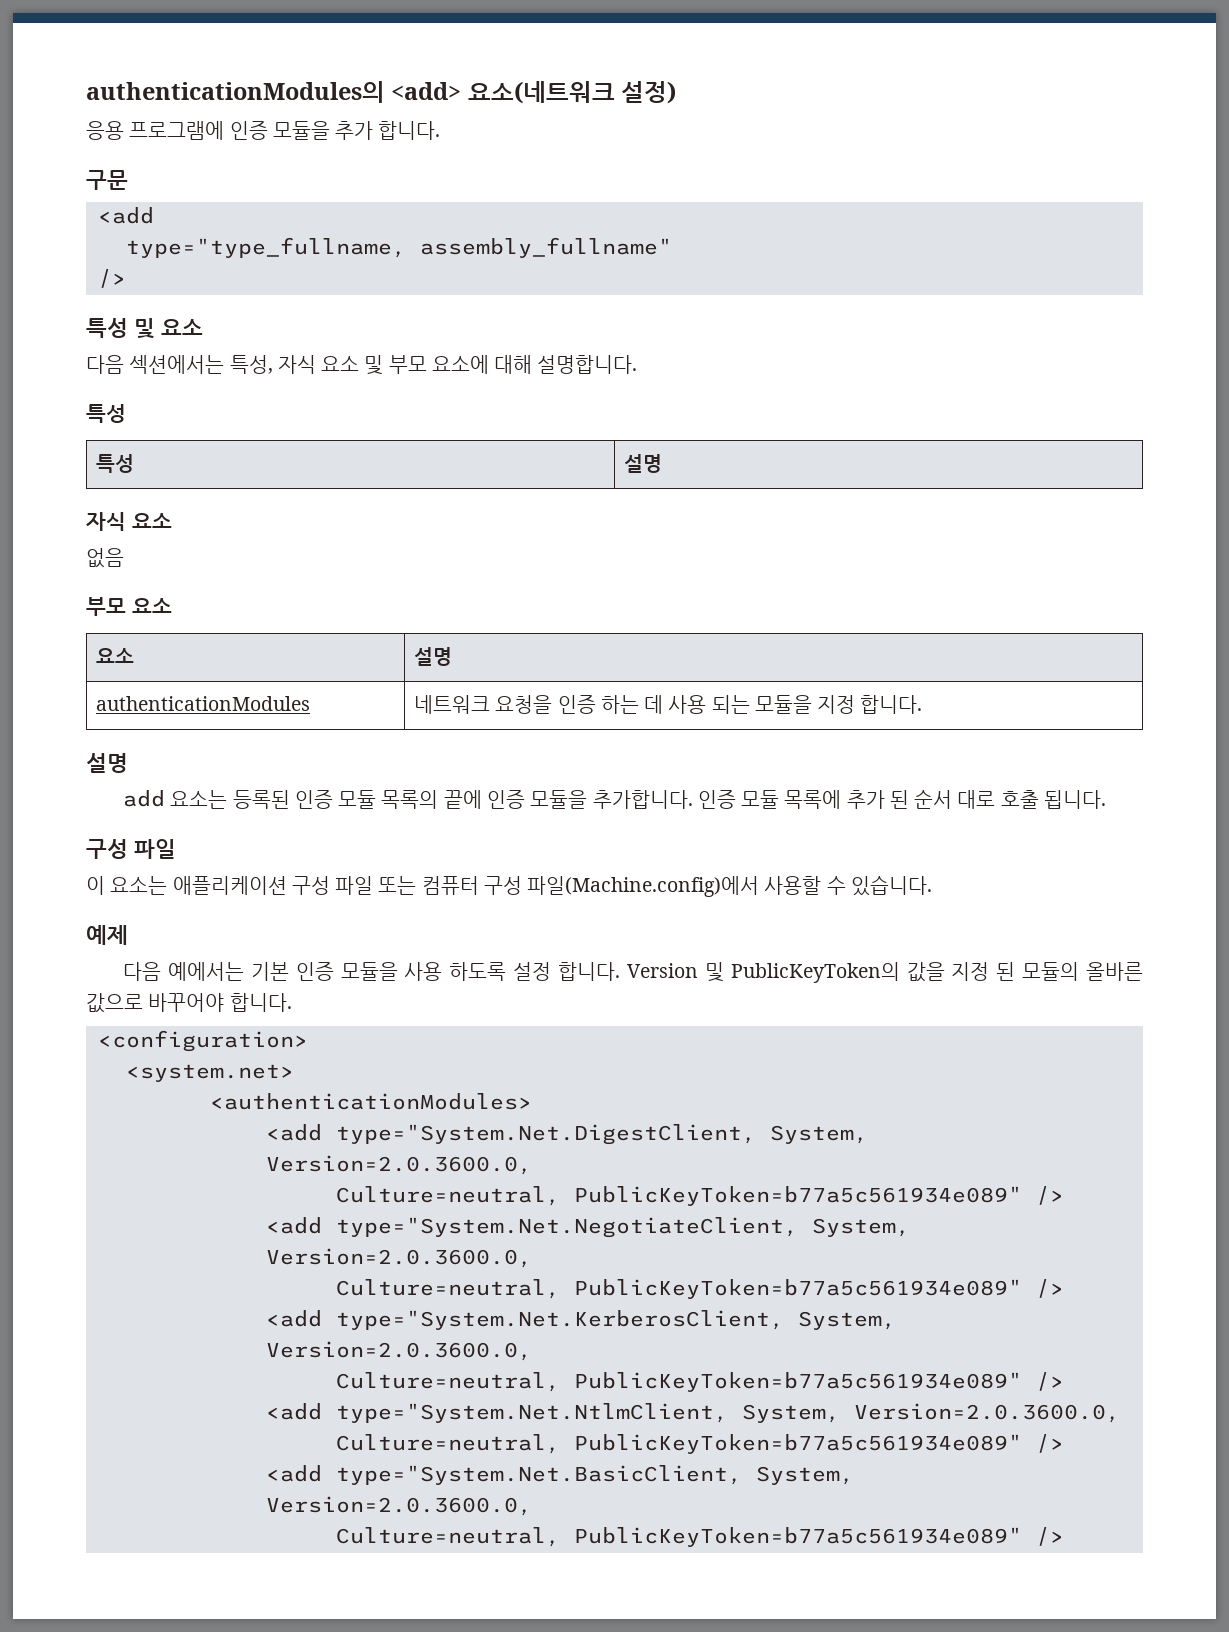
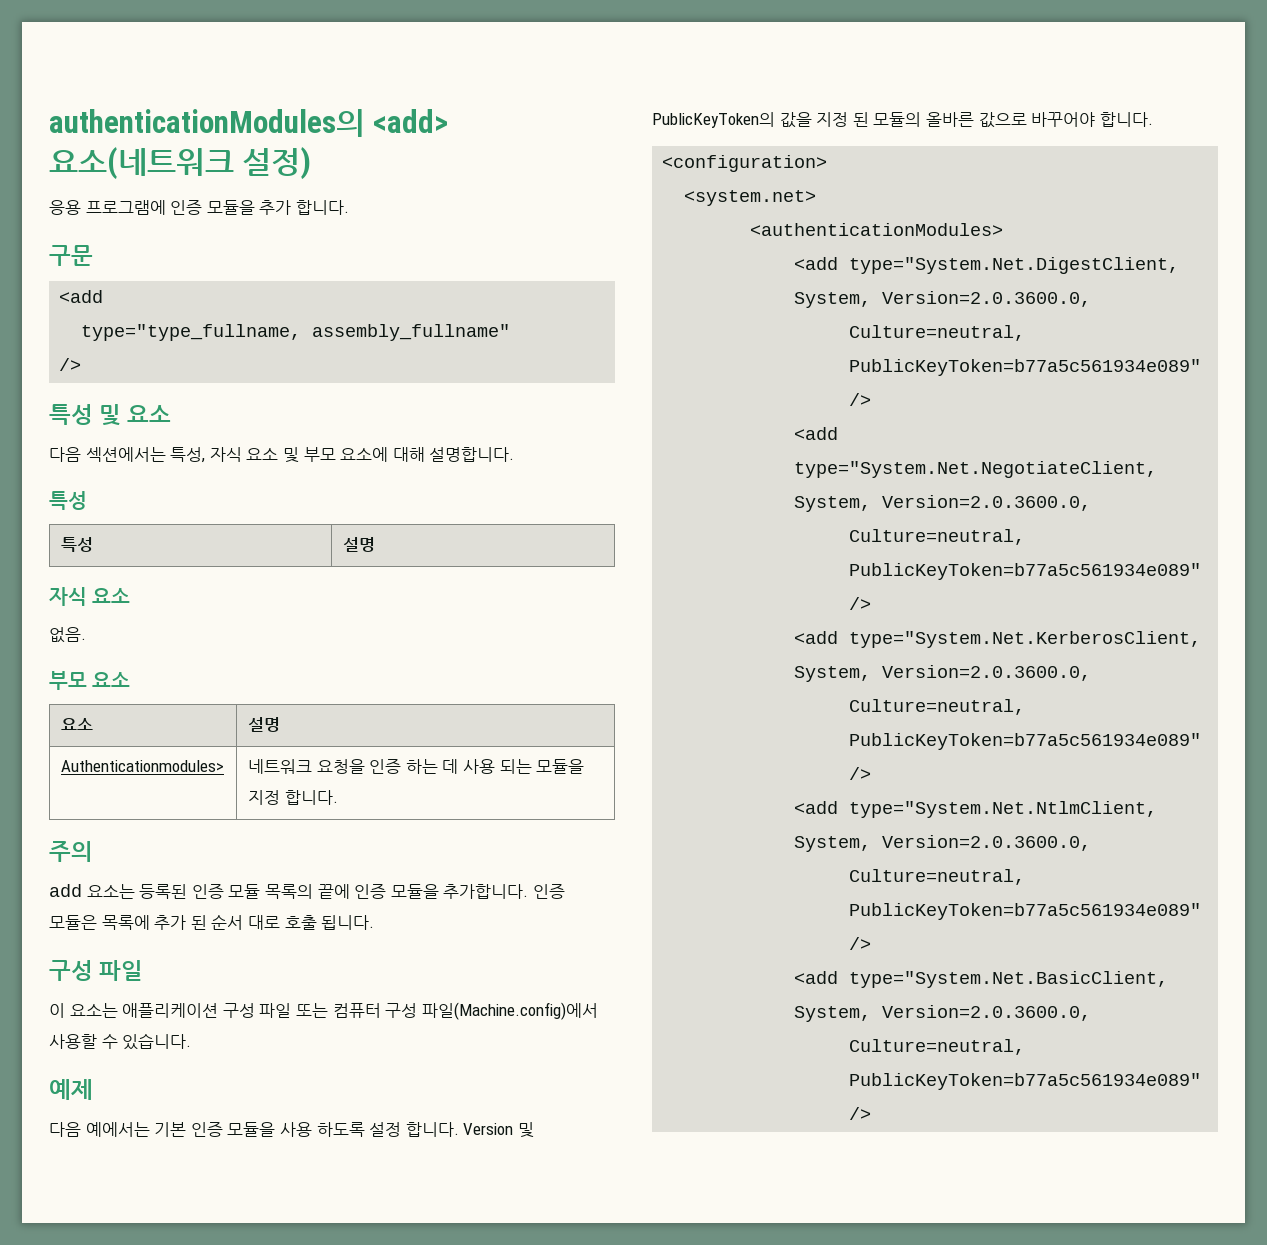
[86,548,124,568] 없음 -> [49,627,86,643] 없음.
[96,696,311,711] authenticationModules -> [60,760,224,772] Authenticationmodules>
[86,753,128,773] 설명 -> [49,841,93,862] 주의
[741,790,780,809] 모듈 -> [49,915,97,930] 모듈은

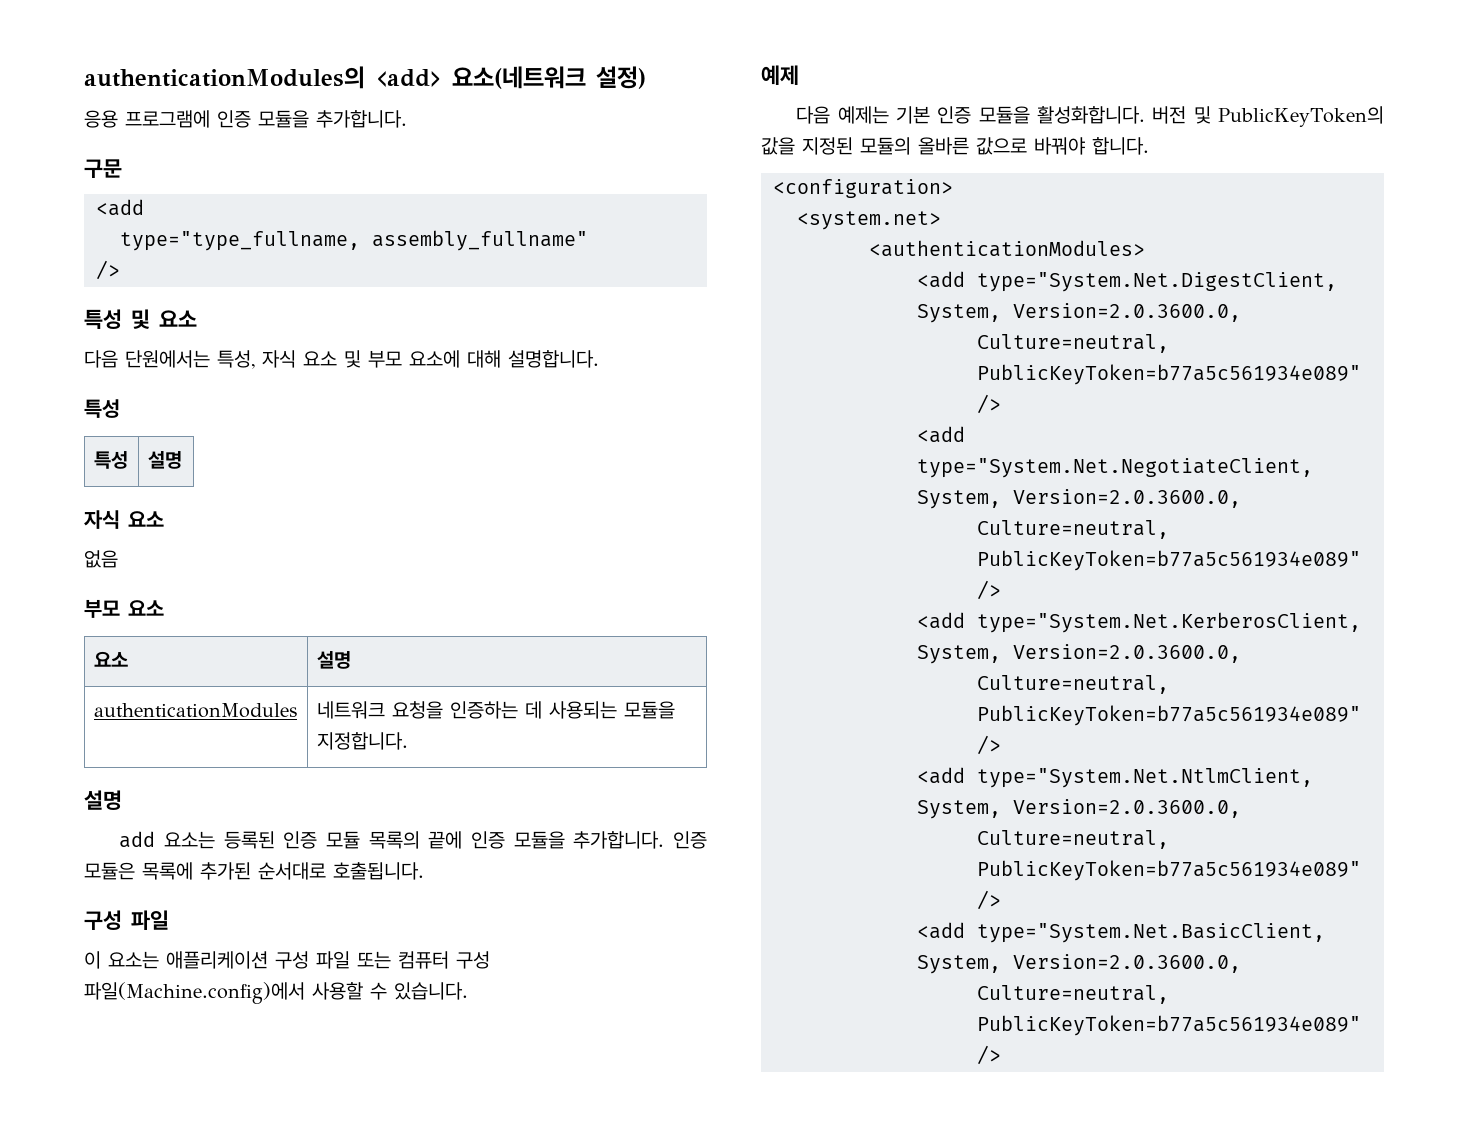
[259,200,349,215] 추가 합니다. -> [316,110,407,128] 추가합니다.
[85,447,166,462] 섹션에서는 -> [125,350,210,368] 단원에서는
[49,627,86,643] 없음. -> [84,550,118,568] 없음
[60,760,224,772] Authenticationmodules> -> [93,703,297,718] authenticationModules
[369,759,585,774] [247,790,338,805] [49,841,93,862] 인증 하는 데 사용 되는 모듈을 지정 합니다. // 주의 -> [449,701,675,719] [316,732,408,750] [84,790,122,810] 인증하는 데 사용되는 모듈을 지정합니다. // 설명
[154,914,375,930] 추가 된 순서 대로 호출 됩니다. -> [200,862,424,880] 추가된 순서대로 호출됩니다.
[85,1122,150,1137] 예에서는 -> [837,106,889,124] 예제는
[279,1122,514,1137] 사용 하도록 설정 합니다. Version -> [1037,106,1187,124] 활성화합니다. 버전
[816,112,869,127] 지정 된 -> [802,137,853,155] 지정된
[1031,112,1096,127] 바꾸어야 -> [1034,137,1085,155] 바꿔야

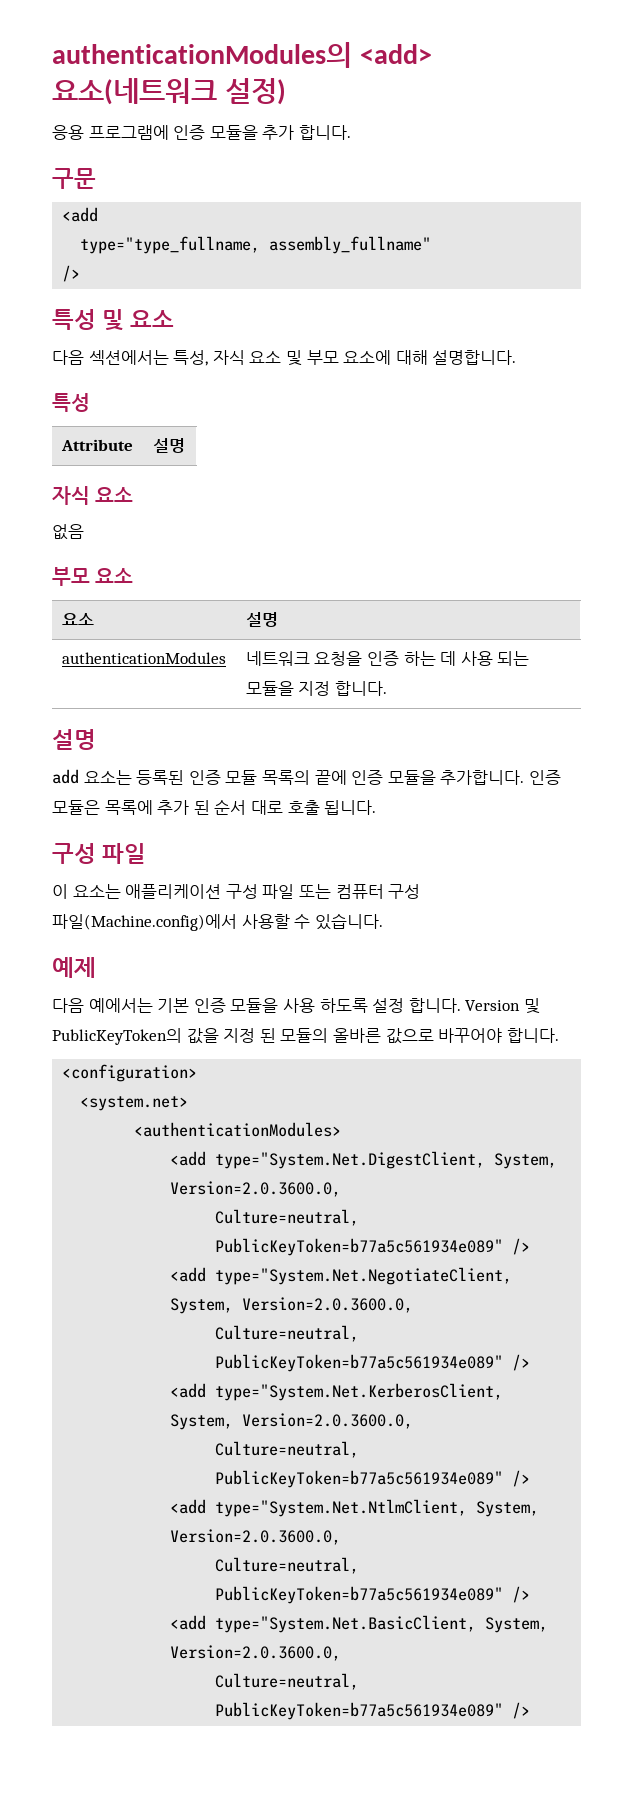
[316,110,407,128] 추가합니다. -> [262,125,351,140] 추가 합니다.
[125,350,210,368] 단원에서는 -> [88,350,169,365] 섹션에서는
[93,451,128,469] 특성 -> [60,439,133,451] Attribute
[449,701,675,719] [316,732,408,750] 인증하는 데 사용되는 모듈을 지정합니다. -> [366,651,530,666] [245,681,387,696] 인증 하는 데 사용 되는 모듈을 지정 합니다.
[200,862,424,880] 추가된 순서대로 호출됩니다. -> [157,799,377,815] 추가 된 순서 대로 호출 됩니다.
[837,106,889,124] 예제는 -> [88,998,153,1013] 예에서는
[1037,106,1187,124] 활성화합니다. 버전 -> [282,998,521,1013] 사용 하도록 설정 합니다. Version
[802,137,853,155] 지정된 -> [223,1028,276,1043] 지정 된
[1034,137,1085,155] 바꿔야 -> [438,1028,503,1043] 바꾸어야

